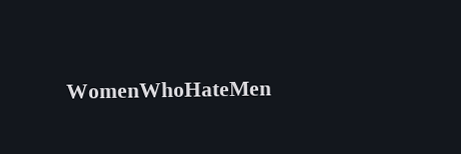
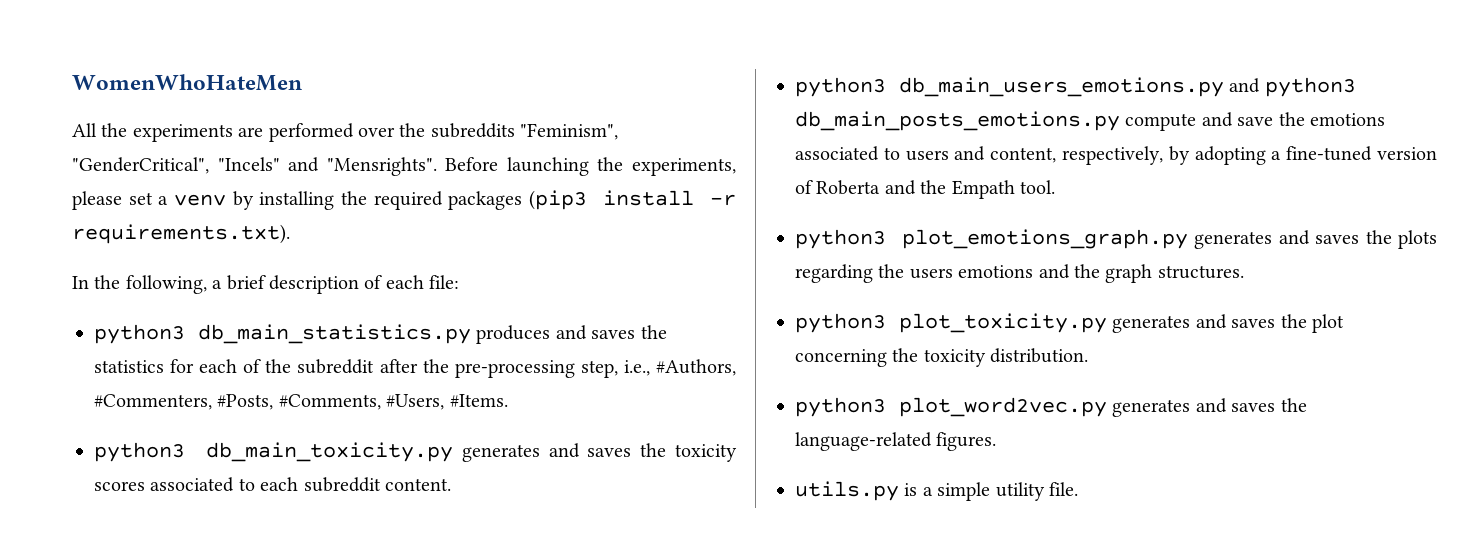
(272, 89) none -> [72,123,619,142] [72,157,736,176] [72,190,736,210] [72,224,290,244] [72,275,460,294] [94,324,667,344] [94,359,737,378] [94,394,508,410] [94,442,737,462] [94,477,451,492] [795,77,1356,97] [795,111,1385,131] [795,146,1437,165] [795,180,1055,199] [795,229,1437,249] [795,264,1244,283] [795,313,1344,333] [795,348,1089,367] [795,397,1307,417] [795,432,997,451] [795,481,1078,501] // All the experiments are performed over the subreddits "Feminism", "GenderCritical", "Incels" and "Mensrights". Before launching the experiments, please set a venv by installing the required packages (pip3 install -r requirements.txt). // In the following, a brief description of each file: // python3 db_main_statistics.py produces and saves the statistics for each of the subreddit after the pre-processing step, i.e., #Authors, #Commenters, #Posts, #Comments, #Users, #Items. // python3 db_main_toxicity.py generates and saves the toxicity scores associated to each subreddit content. // python3 db_main_users_emotions.py and python3 db_main_posts_emotions.py compute and save the emotions associated to users and content, respectively, by adopting a fine-tuned version of Roberta and the Empath tool. // python3 plot_emotions_graph.py generates and saves the plots regarding the users emotions and the graph structures. // python3 plot_toxicity.py generates and saves the plot concerning the toxicity distribution. // python3 plot_word2vec.py generates and saves the language-related figures. // utils.py is a simple utility file.

